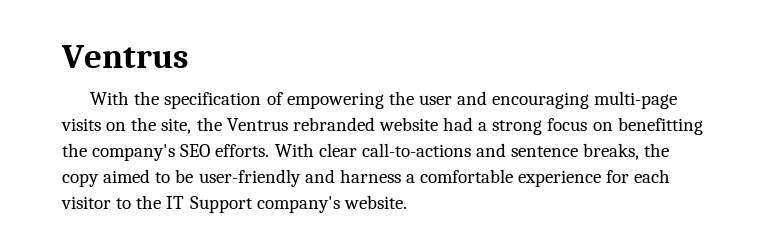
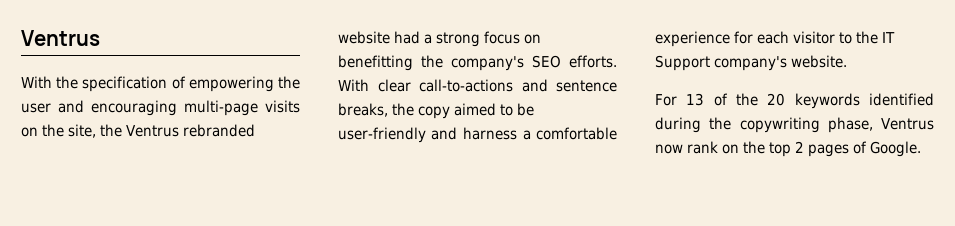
(407, 202) none -> [655,93,934,109] [655,117,935,133] [655,141,922,157] // For 13 of the 20 keywords identified during the copywriting phase, Ventrus now rank on the top 2 pages of Google.

